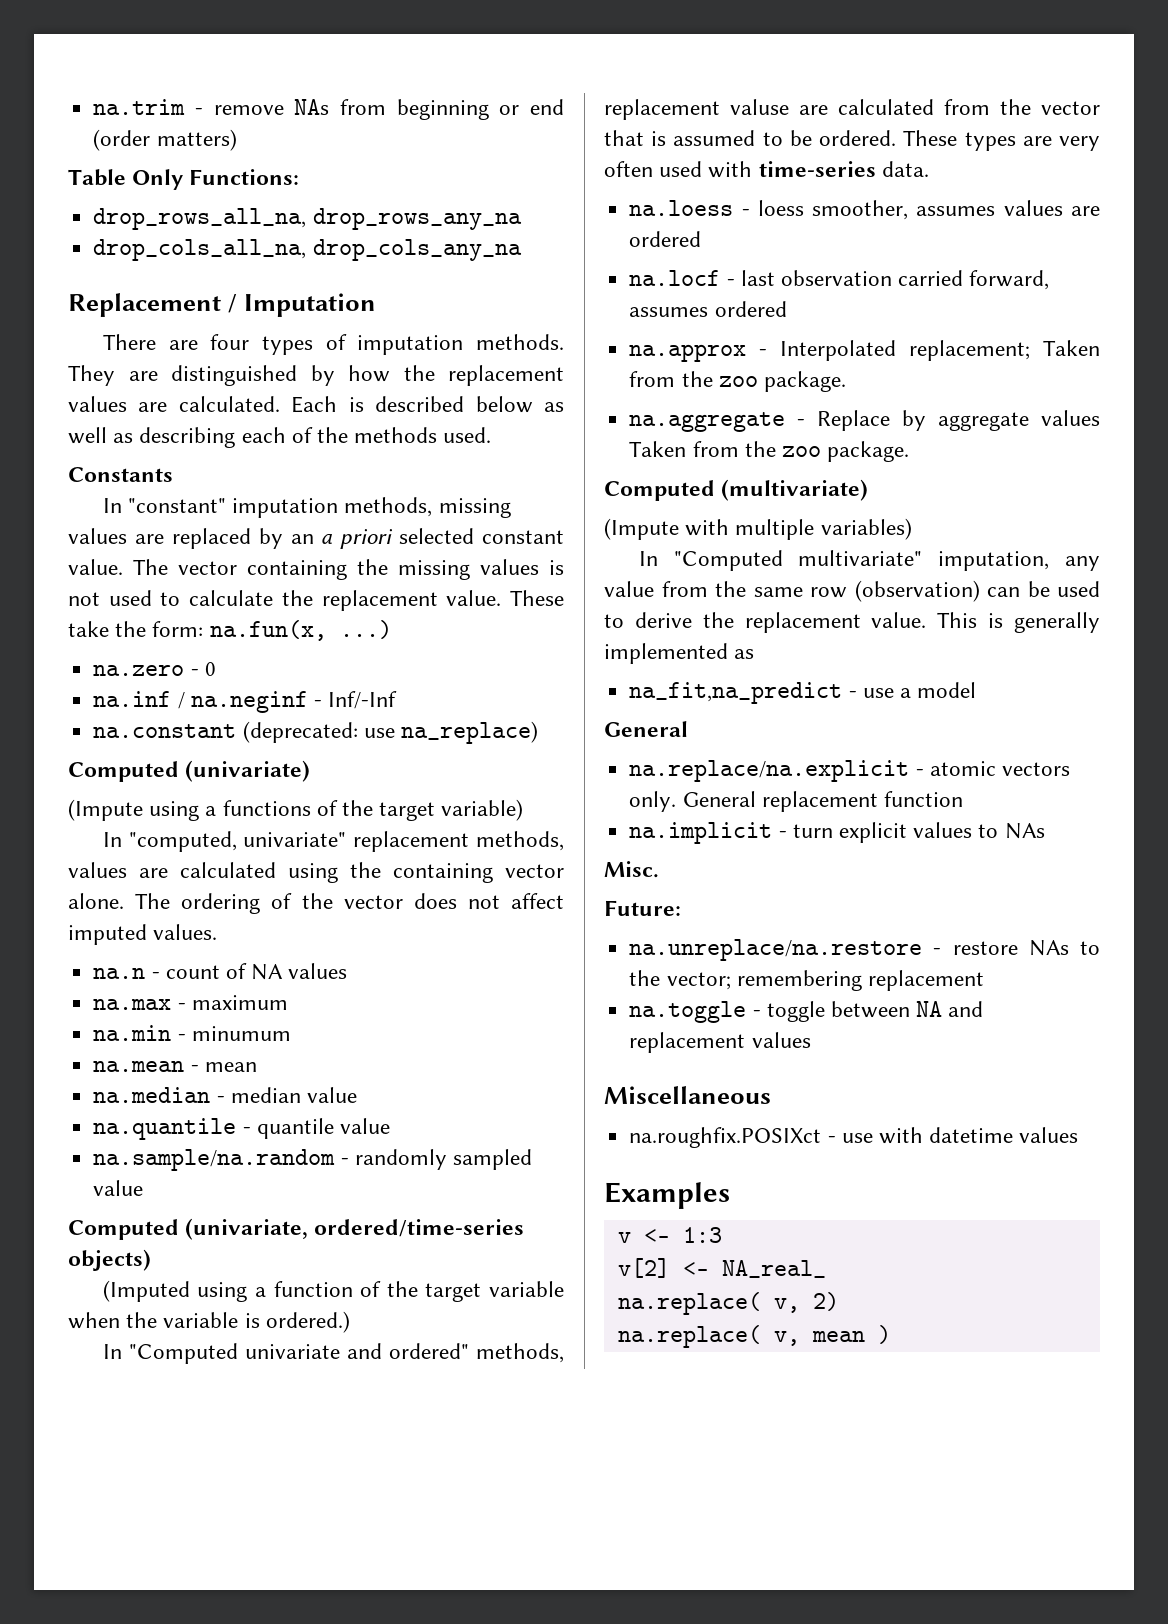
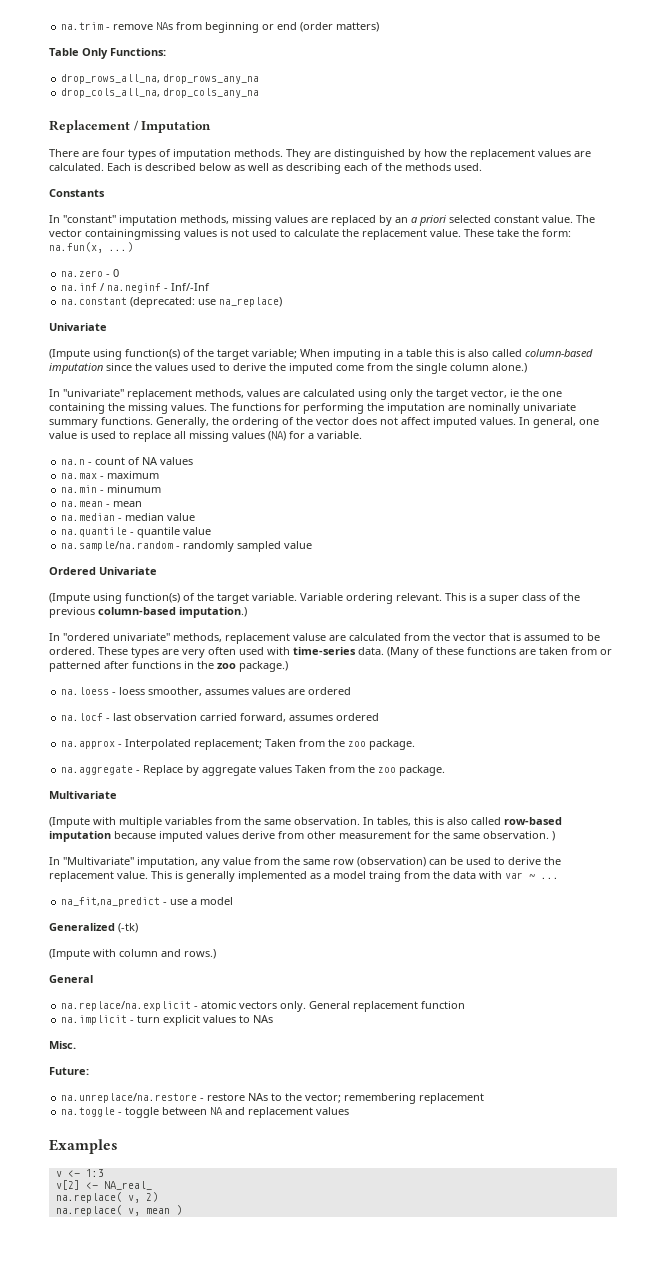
[247,559,470,580] containing the missing -> [85,229,181,240] containingmissing
[68,760,311,782] [68,799,524,821] [102,831,347,852] Computed (univariate) // (Impute using a functions of the target variable) // In "computed, univariate" -> [49,323,107,331] [49,349,593,360] [49,363,527,374] [49,389,124,397] Univariate // (Impute using function(s) of the target variable; When imputing in a table this is also called column-based imputation since the values used to derive the imputed come from the single column alone.) // In "univariate"
[350,862,564,883] [68,893,171,909] the containing vector alone. The -> [390,389,562,400] [49,403,576,414] [49,417,229,428] only the target vector, ie the one containing the missing values. The functions for performing the imputation are nominally univariate summary functions. Generally, the
(218, 932) none -> [519,417,599,428] [49,431,362,442] In general, one value is used to replace all missing values (NA) for a variable.
[68,1218,525,1240] [68,1249,151,1271] [102,1280,564,1302] [68,1311,350,1333] [102,1343,469,1364] Computed (univariate, ordered/time-series objects) // (Imputed using a function of the target variable when the variable is ordered.) // In "Computed univariate and ordered" -> [49,567,157,575] [49,593,580,604] [49,607,247,618] [49,633,170,641] Ordered Univariate // (Impute using function(s) of the target variable. Variable ordering relevant. This is a super class of the previous column-based imputation.) // In "ordered univariate"
(929, 169) none -> [387,647,612,658] [49,661,288,672] (Many of these functions are taken from or patterned after functions in the zoo package.)
[604,479,869,501] Computed (multivariate) -> [49,791,117,799] Multivariate
[820,518,912,540] [638,550,923,571] variables) // In "Computed multivariate" -> [165,817,562,826] [49,831,555,842] [49,857,134,865] variables from the same observation. In tables, this is also called row-based imputation because imputed values derive from other measurement for the same observation. ) // In "Multivariate"
(755, 654) none -> [324,871,559,882] a model traing from the data with var ~ ...
(977, 690) none -> [49,923,138,933] [49,949,216,960] // Generalized (-tk) // (Impute with column and rows.)
[604,1086,771,1104] [629,1127,1079,1148] // Miscellaneous // na.roughfix.POSIXct - use with datetime values -> (350, 1111) none

